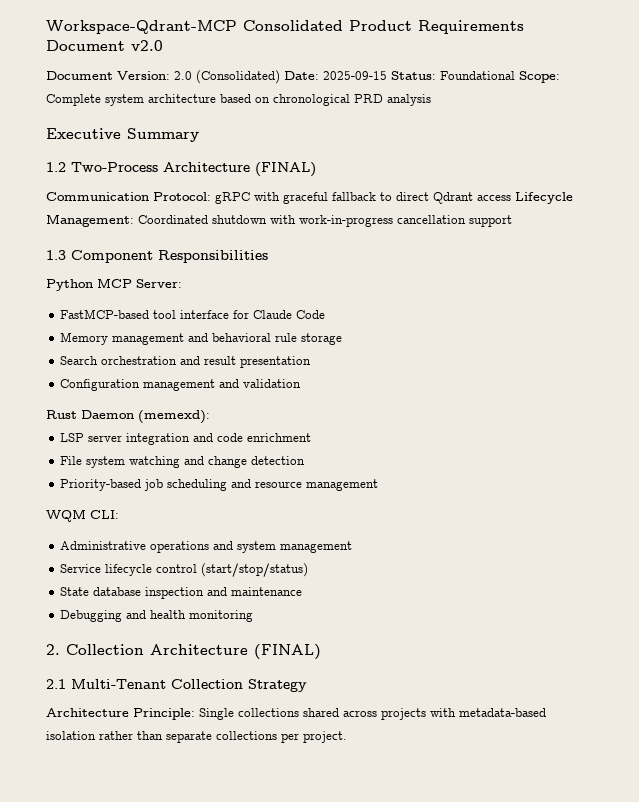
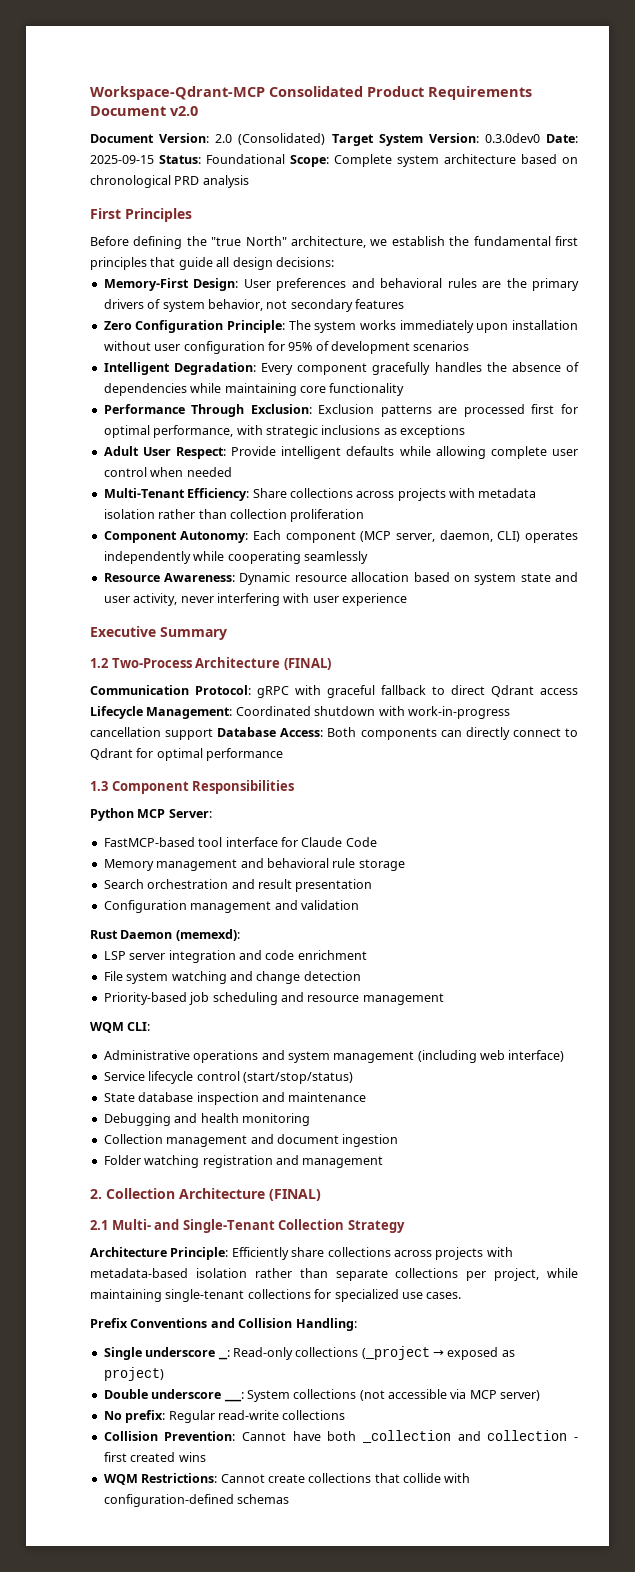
(280, 77) none -> [331,133,540,146] Target System Version: 0.3.0dev0
(431, 100) none -> [90,208,192,222] [90,236,578,249] [90,257,334,270] [103,278,579,291] [103,299,404,312] [103,320,578,333] [103,341,470,354] [103,362,579,375] [103,383,405,396] [103,404,578,417] [103,425,465,438] [103,446,579,459] [103,467,232,477] [103,488,537,501] [103,509,365,522] [103,530,578,543] [103,551,368,564] [103,572,578,585] [103,593,407,606] // First Principles // Before defining the "true North" architecture, we establish the fundamental first principles that guide all design decisions: // Memory-First Design: User preferences and behavioral rules are the primary drivers of system behavior, not secondary features // Zero Configuration Principle: The system works immediately upon installation without user configuration for 95% of development scenarios // Intelligent Degradation: Every component gracefully handles the absence of dependencies while maintaining core functionality // Performance Through Exclusion: Exclusion patterns are processed first for optimal performance, with strategic inclusions as exceptions // Adult User Respect: Provide intelligent defaults while allowing complete user control when needed // Multi-Tenant Efficiency: Share collections across projects with metadata isolation rather than collection proliferation // Component Autonomy: Each component (MCP server, daemon, CLI) operates independently while cooperating seamlessly // Resource Awareness: Dynamic resource allocation based on system state and user activity, never interfering with user experience
(512, 221) none -> [217,727,578,740] [90,748,284,761] Database Access: Both components can directly connect to Qdrant for optimal performance
(353, 547) none -> [417,1050,565,1063] (including web interface)
(254, 616) none -> [103,1134,399,1147] [103,1155,384,1168] // Collection management and document ingestion // Folder watching registration and management
[71,679,166,689] Multi-Tenant -> [111,1219,275,1233] Multi- and Single-Tenant
[199,708,339,720] Single collections shared -> [231,1247,391,1260] Efficiently share collections
[303,731,347,743] project. -> [494,1268,578,1281] [90,1289,462,1302] [90,1318,357,1331] [103,1346,515,1360] [103,1367,164,1381] [103,1389,541,1402] [103,1410,346,1423] [103,1430,578,1443] [103,1452,206,1462] [103,1473,471,1485] [103,1494,290,1507] project, while maintaining single-tenant collections for specialized use cases. // Prefix Conventions and Collision Handling: // Single underscore _: Read-only collections (_project → exposed as project) // Double underscore __: System collections (not accessible via MCP server) // No prefix: Regular read-write collections // Collision Prevention: Cannot have both _collection and collection - first created wins // WQM Restrictions: Cannot create collections that collide with configuration-defined schemas

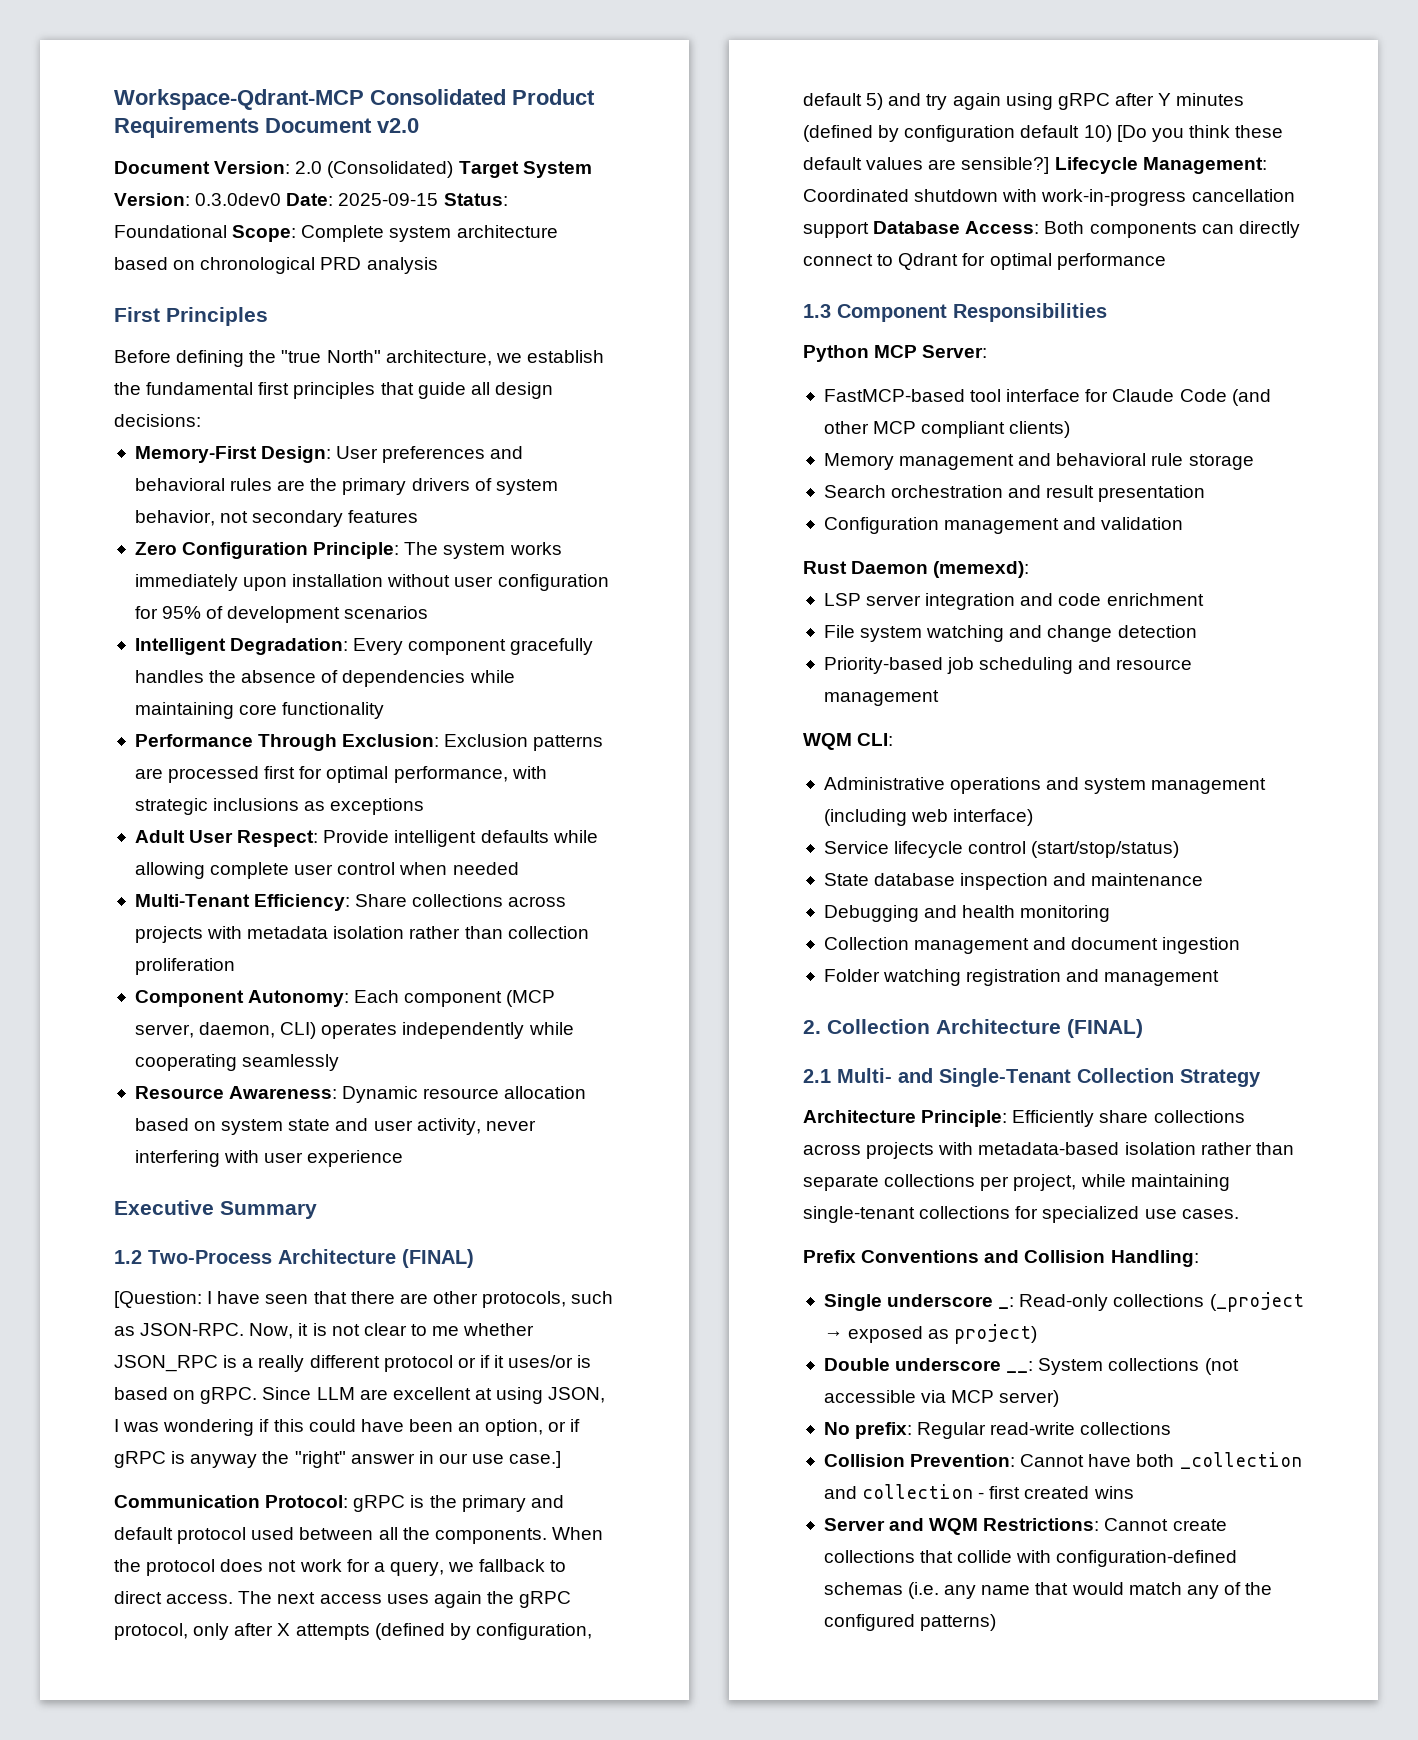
[90,685,578,698] Communication Protocol: gRPC with graceful fallback to direct Qdrant access -> [114,1291,614,1308] [114,1323,535,1339] [114,1355,592,1372] [114,1387,606,1404] [114,1419,581,1436] [114,1451,562,1468] [114,1495,564,1512] [114,1527,603,1544] [114,1559,567,1576] [114,1591,572,1608] [114,1623,592,1640] [803,93,1245,110] [803,125,1284,142] [803,157,1050,174] [Question: I have seen that there are other protocols, such as JSON-RPC. Now, it is not clear to me whether JSON_RPC is a really different protocol or if it uses/or is based on gRPC. Since LLM are excellent at using JSON, I was wondering if this could have been an option, or if gRPC is anyway the "right" answer in our use case.] // Communication Protocol: gRPC is the primary and default protocol used between all the components. When the protocol does not work for a query, we fallback to direct access. The next access uses again the gRPC protocol, only after X attempts (defined by configuration, default 5) and try again using gRPC after Y minutes (defined by configuration default 10) [Do you think these default values are sensible?]
(377, 842) none -> [1231,389,1271,406] [823,421,1071,438] (and other MCP compliant clients)
(206, 1457) none -> [823,1518,925,1531] Server and
(290, 1499) none -> [908,1582,1273,1599] [823,1614,997,1631] (i.e. any name that would match any of the configured patterns)

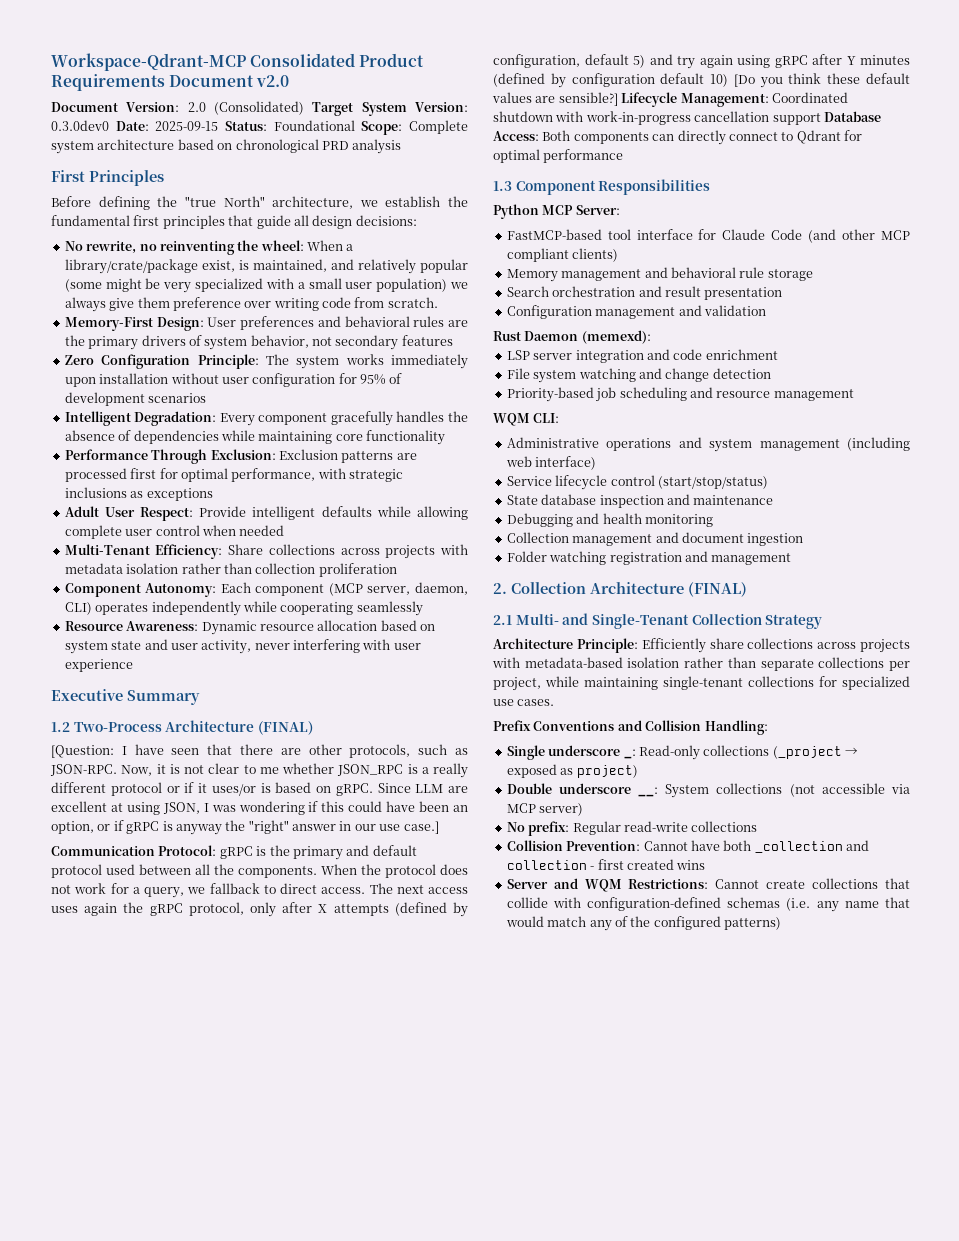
(201, 420) none -> [64,240,354,255] [64,259,469,274] [64,278,468,293] [64,297,438,312] // No rewrite, no reinventing the wheel: When a library/crate/package exist, is maintained, and relatively popular (some might be very specialized with a small user population) we always give them preference over writing code from scratch.

